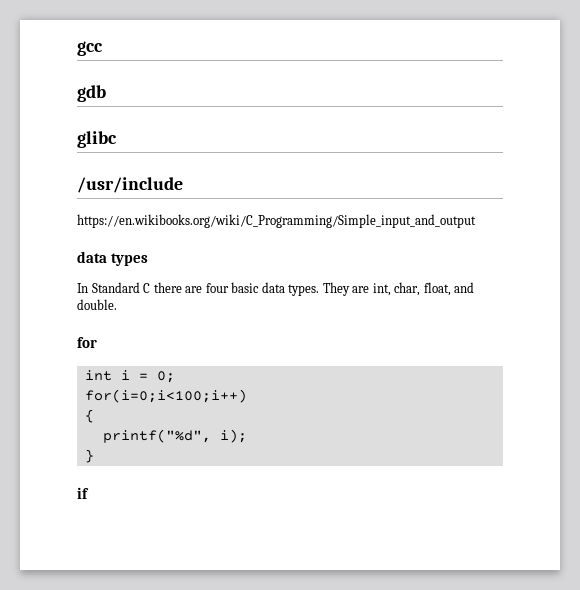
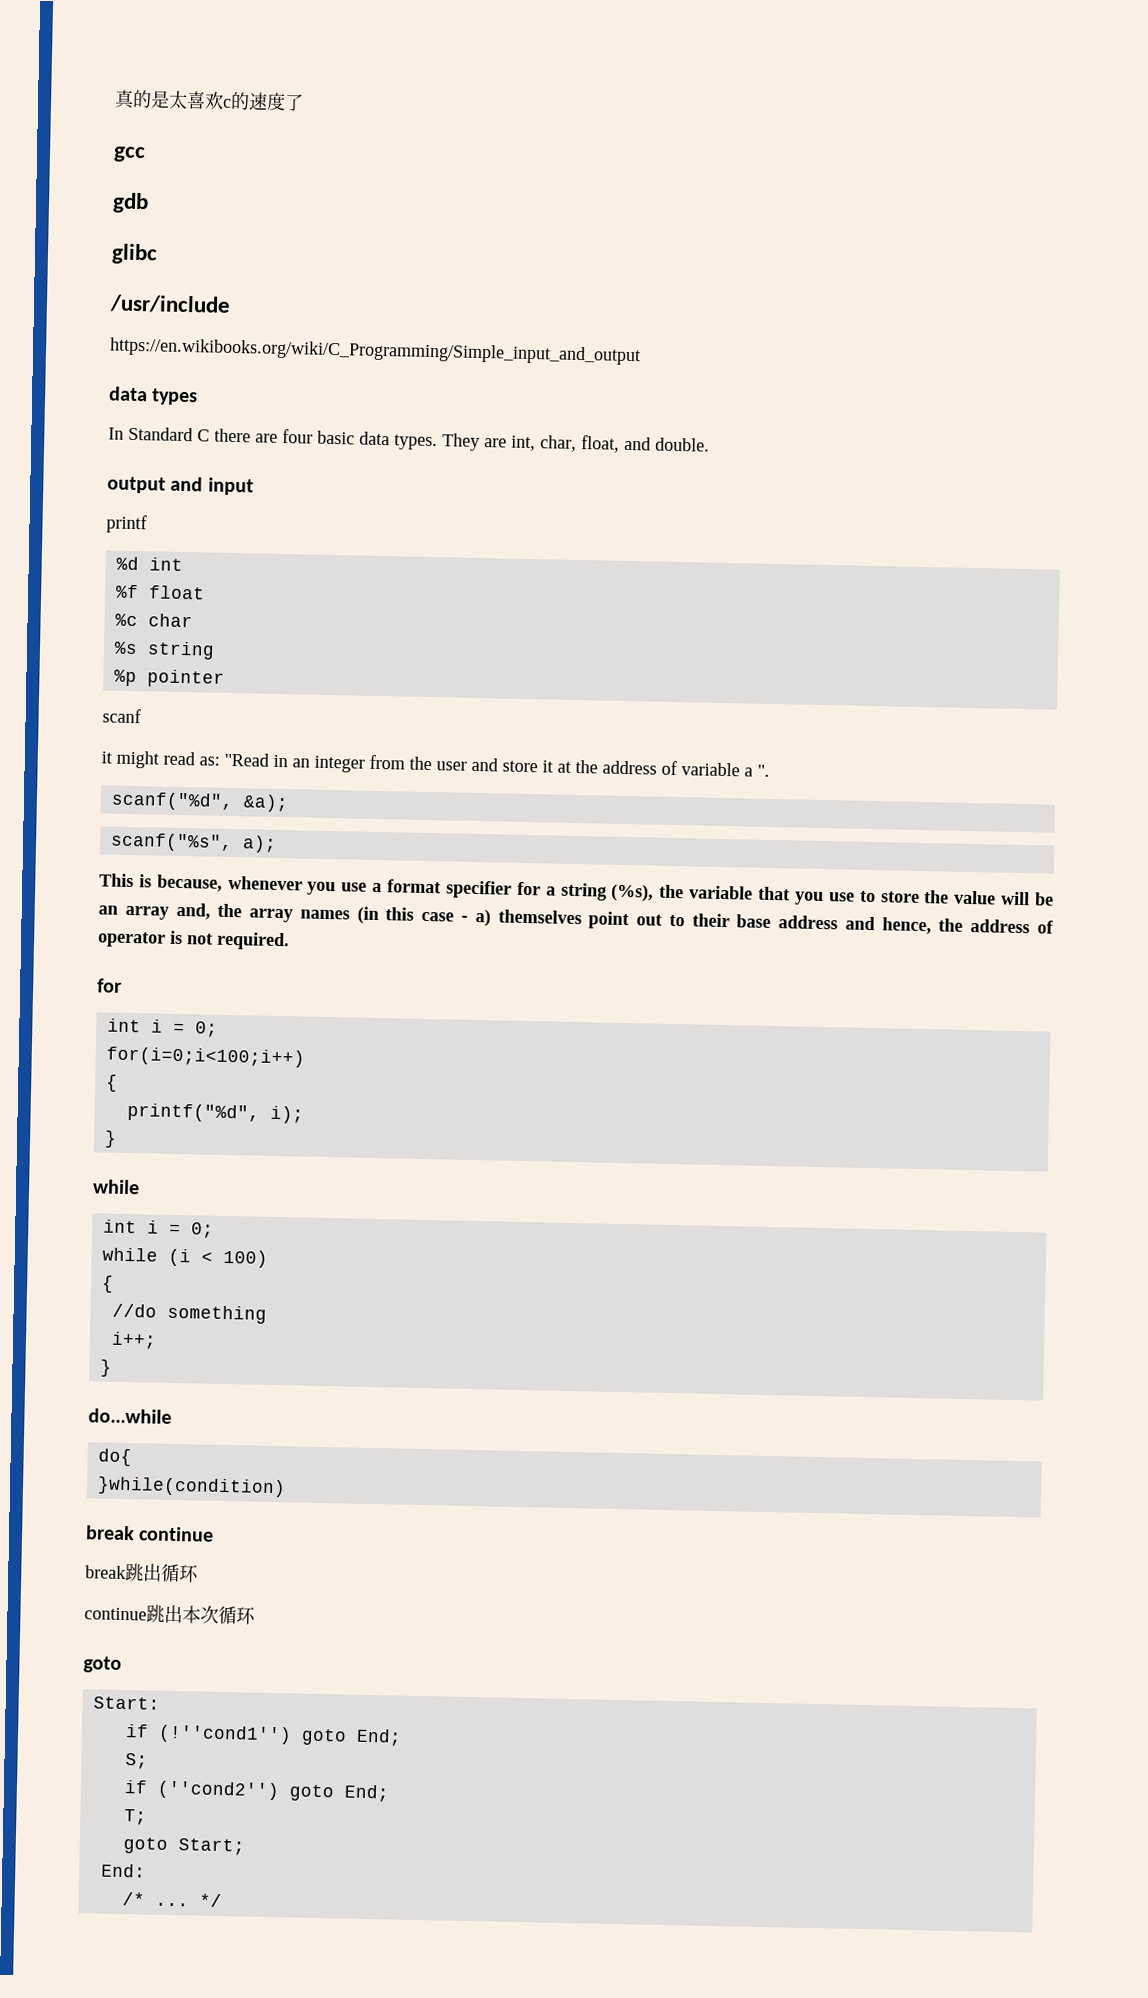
(77, 48) none -> [114,89,304,112] 真的是太喜欢c的速度了 //
(117, 304) none -> [107,476,254,496] [106,514,147,534] [115,556,183,571] [115,584,205,600] [114,613,193,628] [113,641,215,660] [113,669,225,688] [102,708,141,724] [101,750,770,777] [110,791,289,813] [109,832,277,853] [99,873,1054,906] [98,902,1054,935] [97,930,290,951] // output and input // printf // %d int // %f float // %c char // %s string // %p pointer // scanf // it might read as: "Read in an integer from the user and store it at the address of variable a ". // scanf("%d", &a); // scanf("%s", a); // This is because, whenever you use a format specifier for a string (%s), the variable that you use to store the value will be an array and, the array names (in this case - a) themselves point out to their base address and hence, the address of operator is not required.
[77,487,89,499] if -> [92,1179,140,1195] [102,1219,214,1239] [101,1247,268,1268] [100,1275,114,1293] [111,1303,267,1324] [110,1331,157,1350] [99,1359,112,1377] [88,1408,172,1424] [97,1448,132,1467] [96,1476,286,1498] [85,1525,215,1542] [85,1563,199,1583] [84,1604,256,1625] [83,1656,122,1673] [92,1696,160,1710] [124,1724,402,1747] [124,1753,148,1770] [123,1780,390,1803] [123,1809,147,1826] [122,1837,245,1856] [100,1863,146,1878] [121,1892,222,1908] while // int i = 0; // while (i < 100) // { // //do something // i++; // } // do...while // do{ // }while(condition) // break continue // break跳出循环 // continue跳出本次循环 // goto // Start: // if (!''cond1'') goto End; // S; // if (''cond2'') goto End; // T; // goto Start; // End: // /* ... */

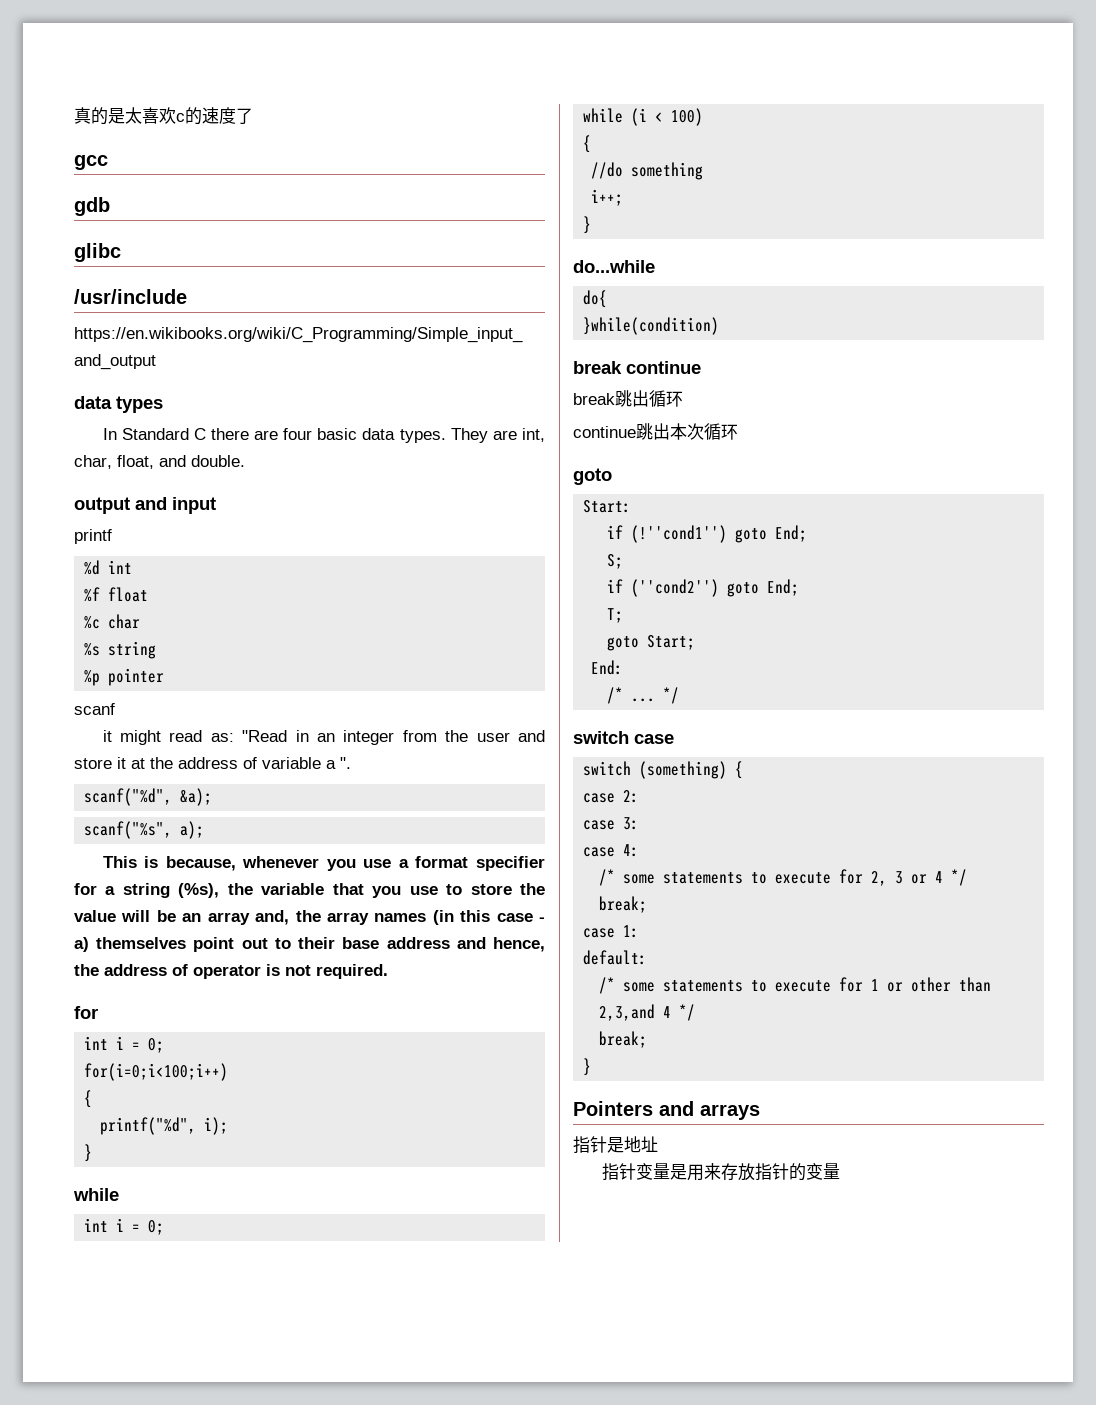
(222, 1900) none -> [573,731,674,744] [583,761,744,779] [583,790,640,803] [583,817,640,830] [583,844,640,857] [599,869,968,886] [599,896,648,913] [583,925,640,938] [583,950,648,965] [599,977,992,994] [599,1004,696,1021] [599,1031,648,1048] [583,1058,592,1076] [573,1101,760,1120] [573,1136,658,1154] [601,1163,840,1181] // switch case // switch (something) { // case 2: // case 3: // case 4: // /* some statements to execute for 2, 3 or 4 */ // break; // case 1: // default: // /* some statements to execute for 1 or other than 2,3,and 4 */ // break; // } // Pointers and arrays // 指针是地址 // 指针变量是用来存放指针的变量

